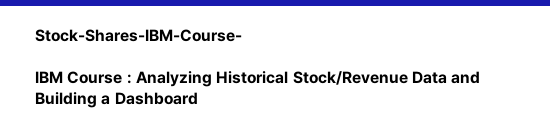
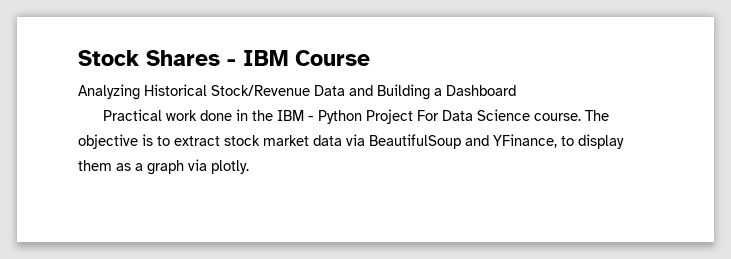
[35,29,242,42] Stock-Shares-IBM-Course- // -> [78,50,236,66] Stock Shares -
[126,74,132,84] : -> (370, 58) //
(198, 98) none -> [102,109,609,124] [78,134,624,149] [78,159,249,175] // Practical work done in the IBM - Python Project For Data Science course. The objective is to extract stock market data via BeautifulSoup and YFinance, to display them as a graph via plotly.

